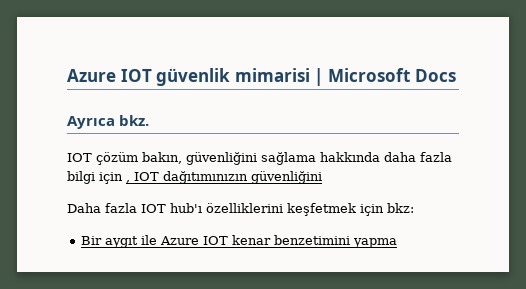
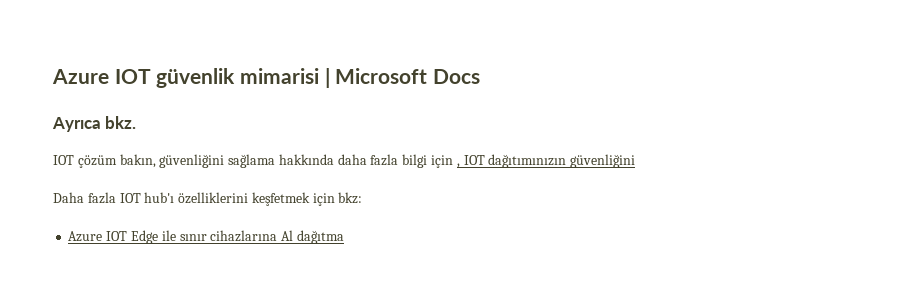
[80,235,397,248] Bir aygıt ile Azure IOT kenar benzetimini yapma -> [68,230,344,244] Azure IOT Edge ile sınır cihazlarına Al dağıtma

